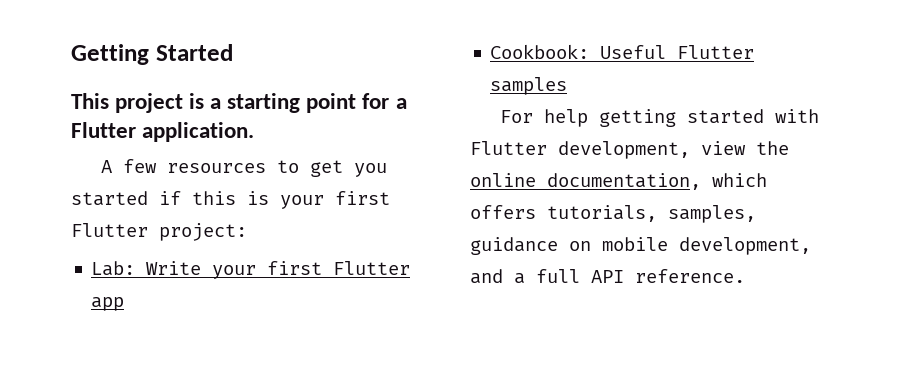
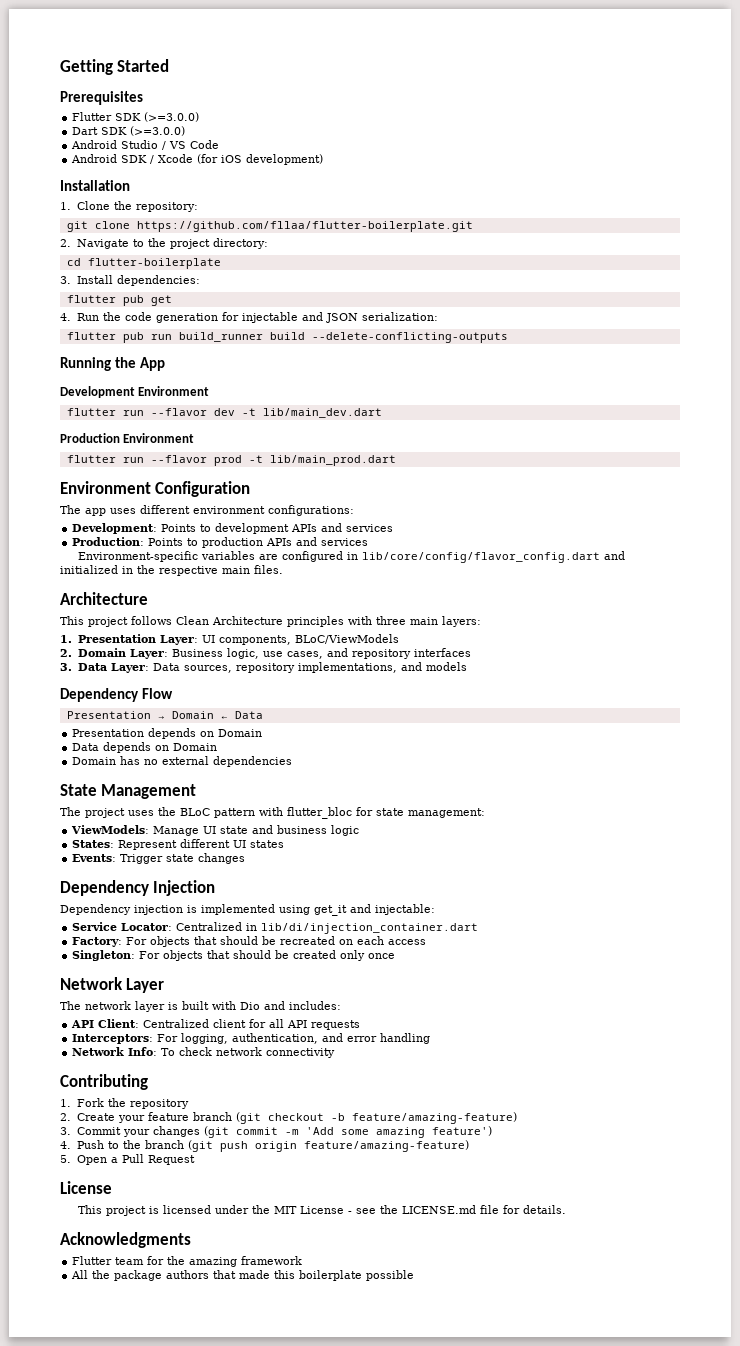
[71,93,407,113] [71,122,255,142] [100,159,387,177] [71,191,390,209] [71,223,247,241] [91,261,411,279] [91,297,125,311] [490,44,755,59] [490,77,568,95] [499,109,819,127] [470,141,789,159] [470,173,767,190] [470,205,756,223] [470,237,811,255] [470,269,745,284] This project is a starting point for a Flutter application. // A few resources to get you started if this is your first Flutter project: // Lab: Write your first Flutter app // Cookbook: Useful Flutter samples // For help getting started with Flutter development, view the online documentation, which offers tutorials, samples, guidance on mobile development, and a full API reference. -> [60,91,143,105] [72,112,200,122] [72,126,186,136] [71,140,220,150] [71,154,324,165] [60,180,130,191] [60,201,198,212] [66,221,473,232] [60,238,268,249] [66,258,221,269] [60,275,200,286] [66,295,172,306] [60,312,438,323] [66,332,508,343] [60,357,165,371] [60,386,210,398] [66,408,382,418] [60,433,195,443] [66,455,396,466] [60,481,251,497] [60,505,354,516] [72,523,394,534] [72,537,369,548] [77,551,625,563] [60,565,283,576] [60,592,148,605] [60,616,481,627] [60,634,399,645] [60,648,471,659] [60,662,467,673] [60,688,173,702] [66,711,263,719] [72,728,263,739] [72,742,218,753] [72,756,293,767] [60,784,197,799] [60,807,485,819] [71,825,360,836] [72,839,285,850] [72,853,246,864] [60,880,216,896] [60,904,435,916] [72,922,479,934] [72,936,427,947] [72,950,396,961] [60,977,165,993] [60,1001,341,1012] [71,1019,361,1030] [72,1033,431,1044] [72,1047,336,1058] [60,1074,148,1090] [60,1098,189,1109] [60,1112,517,1124] [60,1126,492,1138] [60,1140,469,1152] [60,1154,195,1165] [60,1181,112,1194] [77,1205,566,1216] [60,1232,191,1248] [72,1256,303,1267] [71,1270,415,1281] Prerequisites // Flutter SDK (>=3.0.0) // Dart SDK (>=3.0.0) // Android Studio / VS Code // Android SDK / Xcode (for iOS development) // Installation // 1. Clone the repository: // git clone https://github.com/fllaa/flutter-boilerplate.git // 2. Navigate to the project directory: // cd flutter-boilerplate // 3. Install dependencies: // flutter pub get // 4. Run the code generation for injectable and JSON serialization: // flutter pub run build_runner build --delete-conflicting-outputs // Running the App // Development Environment // flutter run --flavor dev -t lib/main_dev.dart // Production Environment // flutter run --flavor prod -t lib/main_prod.dart // Environment Configuration // The app uses different environment configurations: // Development: Points to development APIs and services // Production: Points to production APIs and services // Environment-specific variables are configured in lib/core/config/flavor_config.dart and initialized in the respective main files. // Architecture // This project follows Clean Architecture principles with three main layers: // 1. Presentation Layer: UI components, BLoC/ViewModels // 2. Domain Layer: Business logic, use cases, and repository interfaces // 3. Data Layer: Data sources, repository implementations, and models // Dependency Flow // Presentation → Domain ← Data // Presentation depends on Domain // Data depends on Domain // Domain has no external dependencies // State Management // The project uses the BLoC pattern with flutter_bloc for state management: // ViewModels: Manage UI state and business logic // States: Represent different UI states // Events: Trigger state changes // Dependency Injection // Dependency injection is implemented using get_it and injectable: // Service Locator: Centralized in lib/di/injection_container.dart // Factory: For objects that should be recreated on each access // Singleton: For objects that should be created only once // Network Layer // The network layer is built with Dio and includes: // API Client: Centralized client for all API requests // Interceptors: For logging, authentication, and error handling // Network Info: To check network connectivity // Contributing // 1. Fork the repository // 2. Create your feature branch (git checkout -b feature/amazing-feature) // 3. Commit your changes (git commit -m 'Add some amazing feature') // 4. Push to the branch (git push origin feature/amazing-feature) // 5. Open a Pull Request // License // This project is licensed under the MIT License - see the LICENSE.md file for details. // Acknowledgments // Flutter team for the amazing framework // All the package authors that made this boilerplate possible

